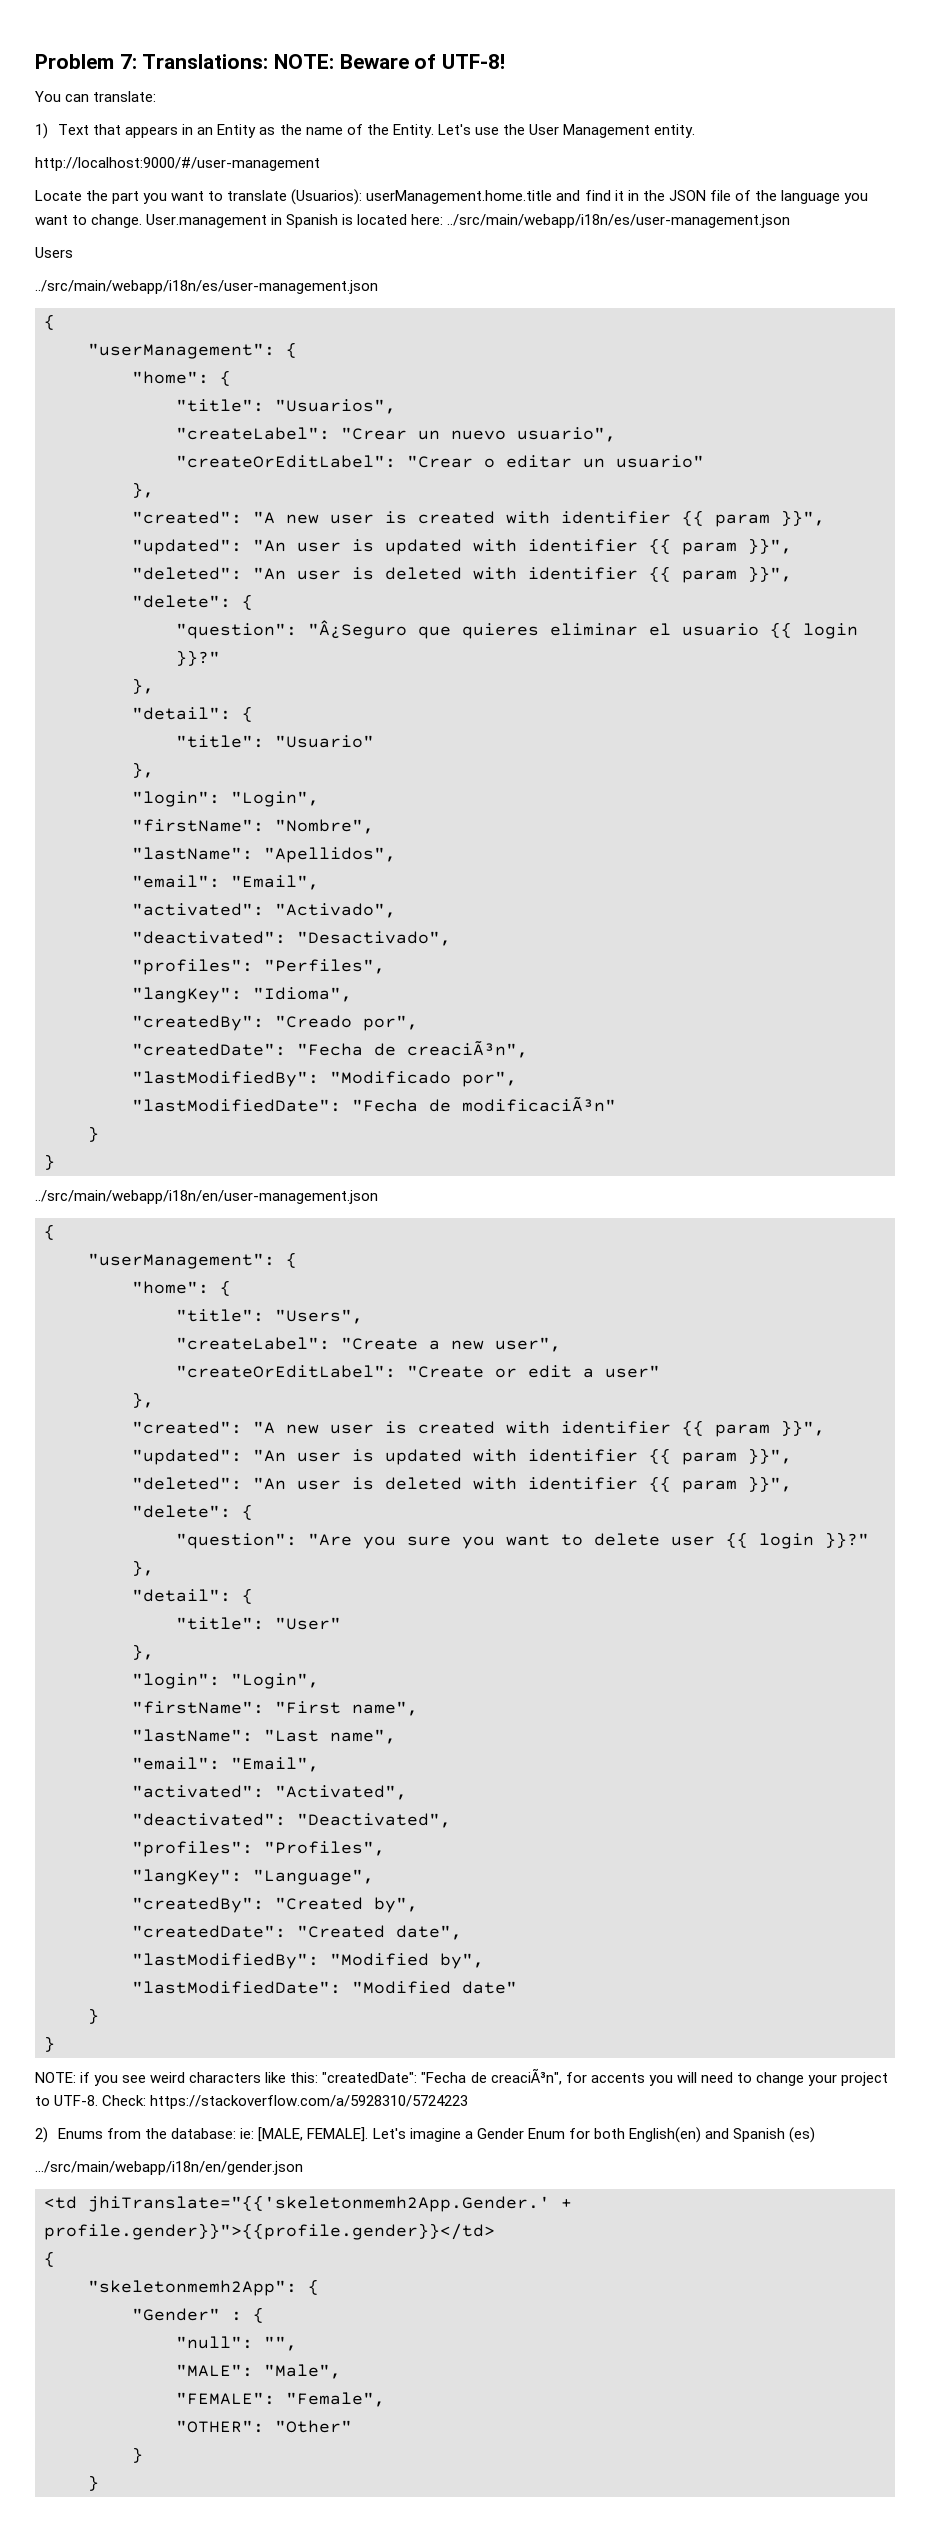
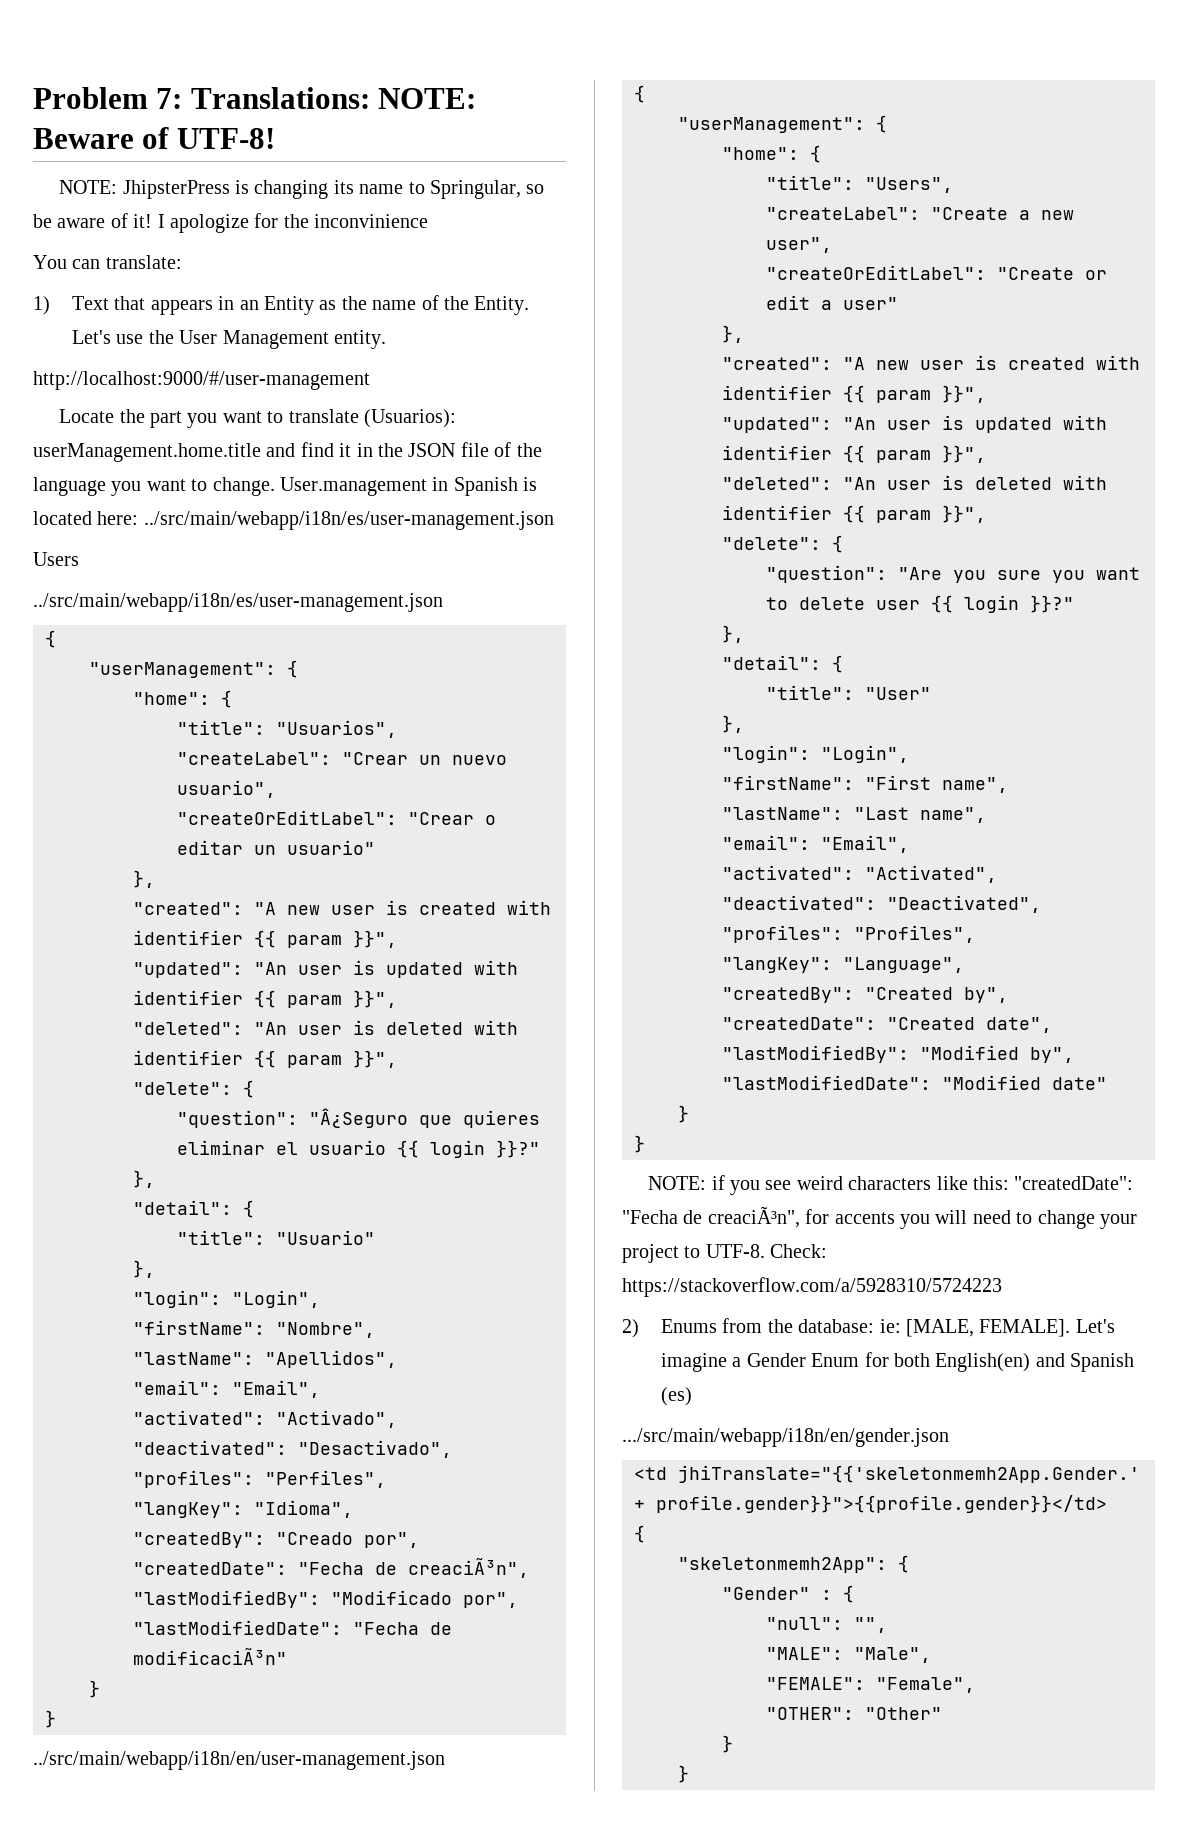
(506, 61) none -> [59,180,545,199] [33,213,429,233] // NOTE: JhipsterPress is changing its name to Springular, so be aware of it! I apologize for the inconvinience

